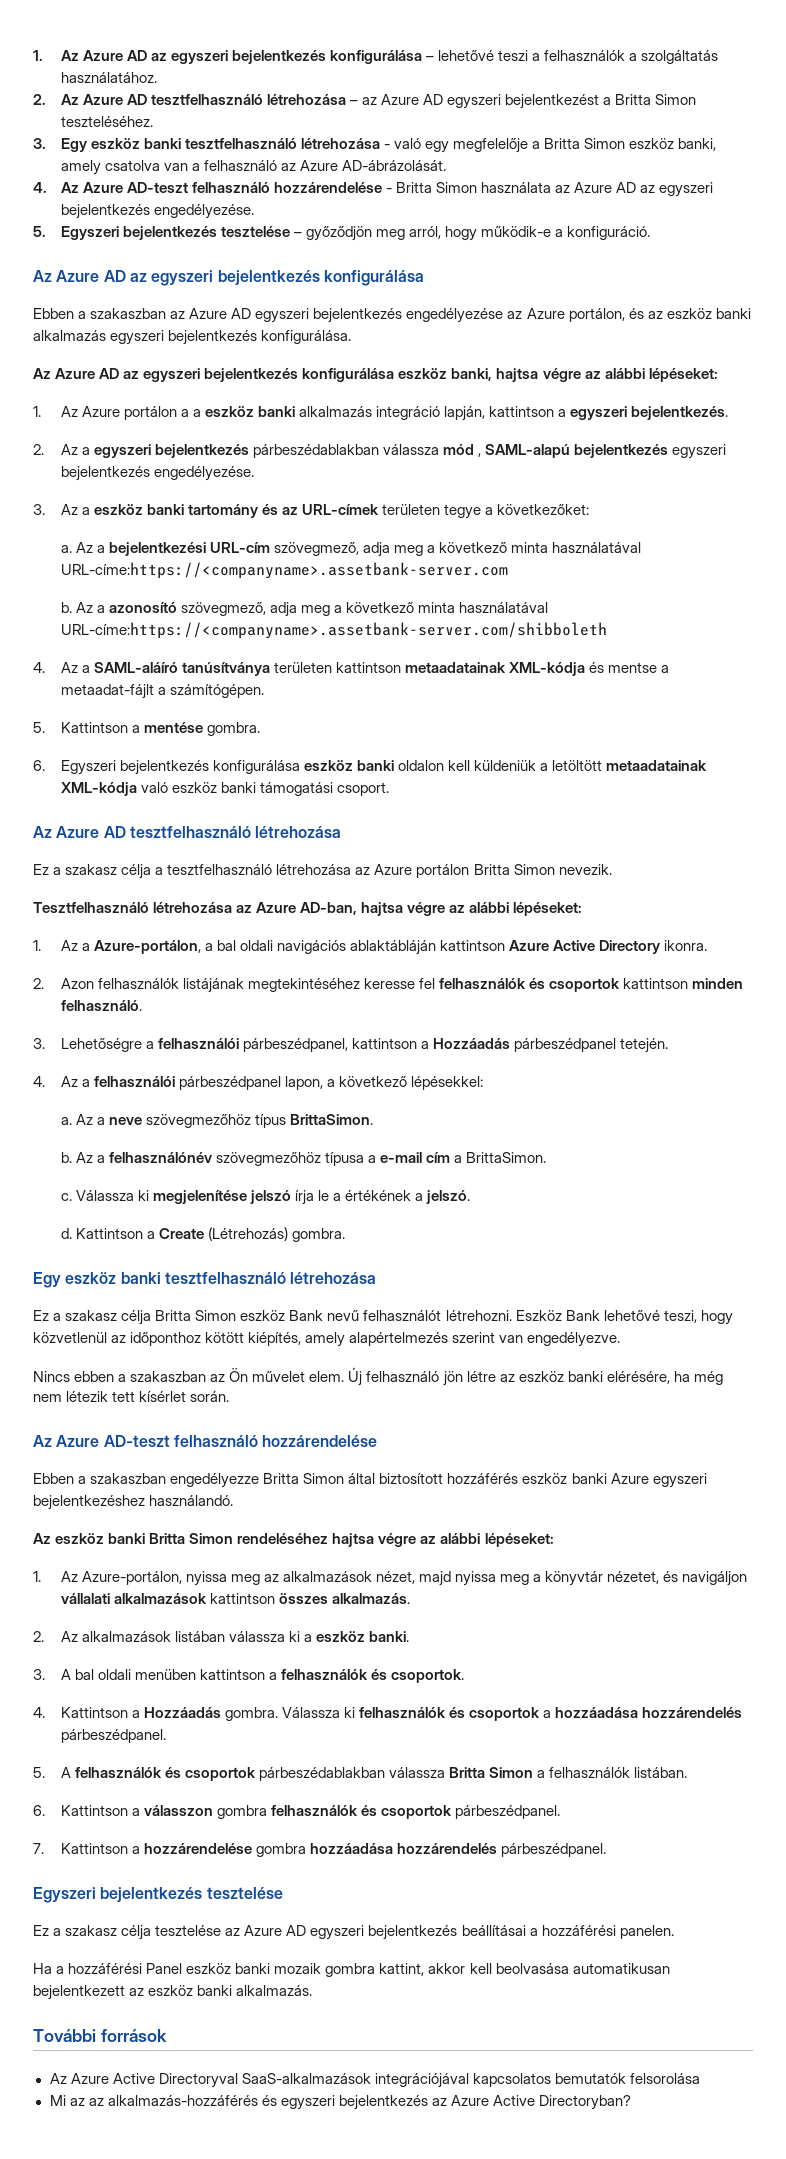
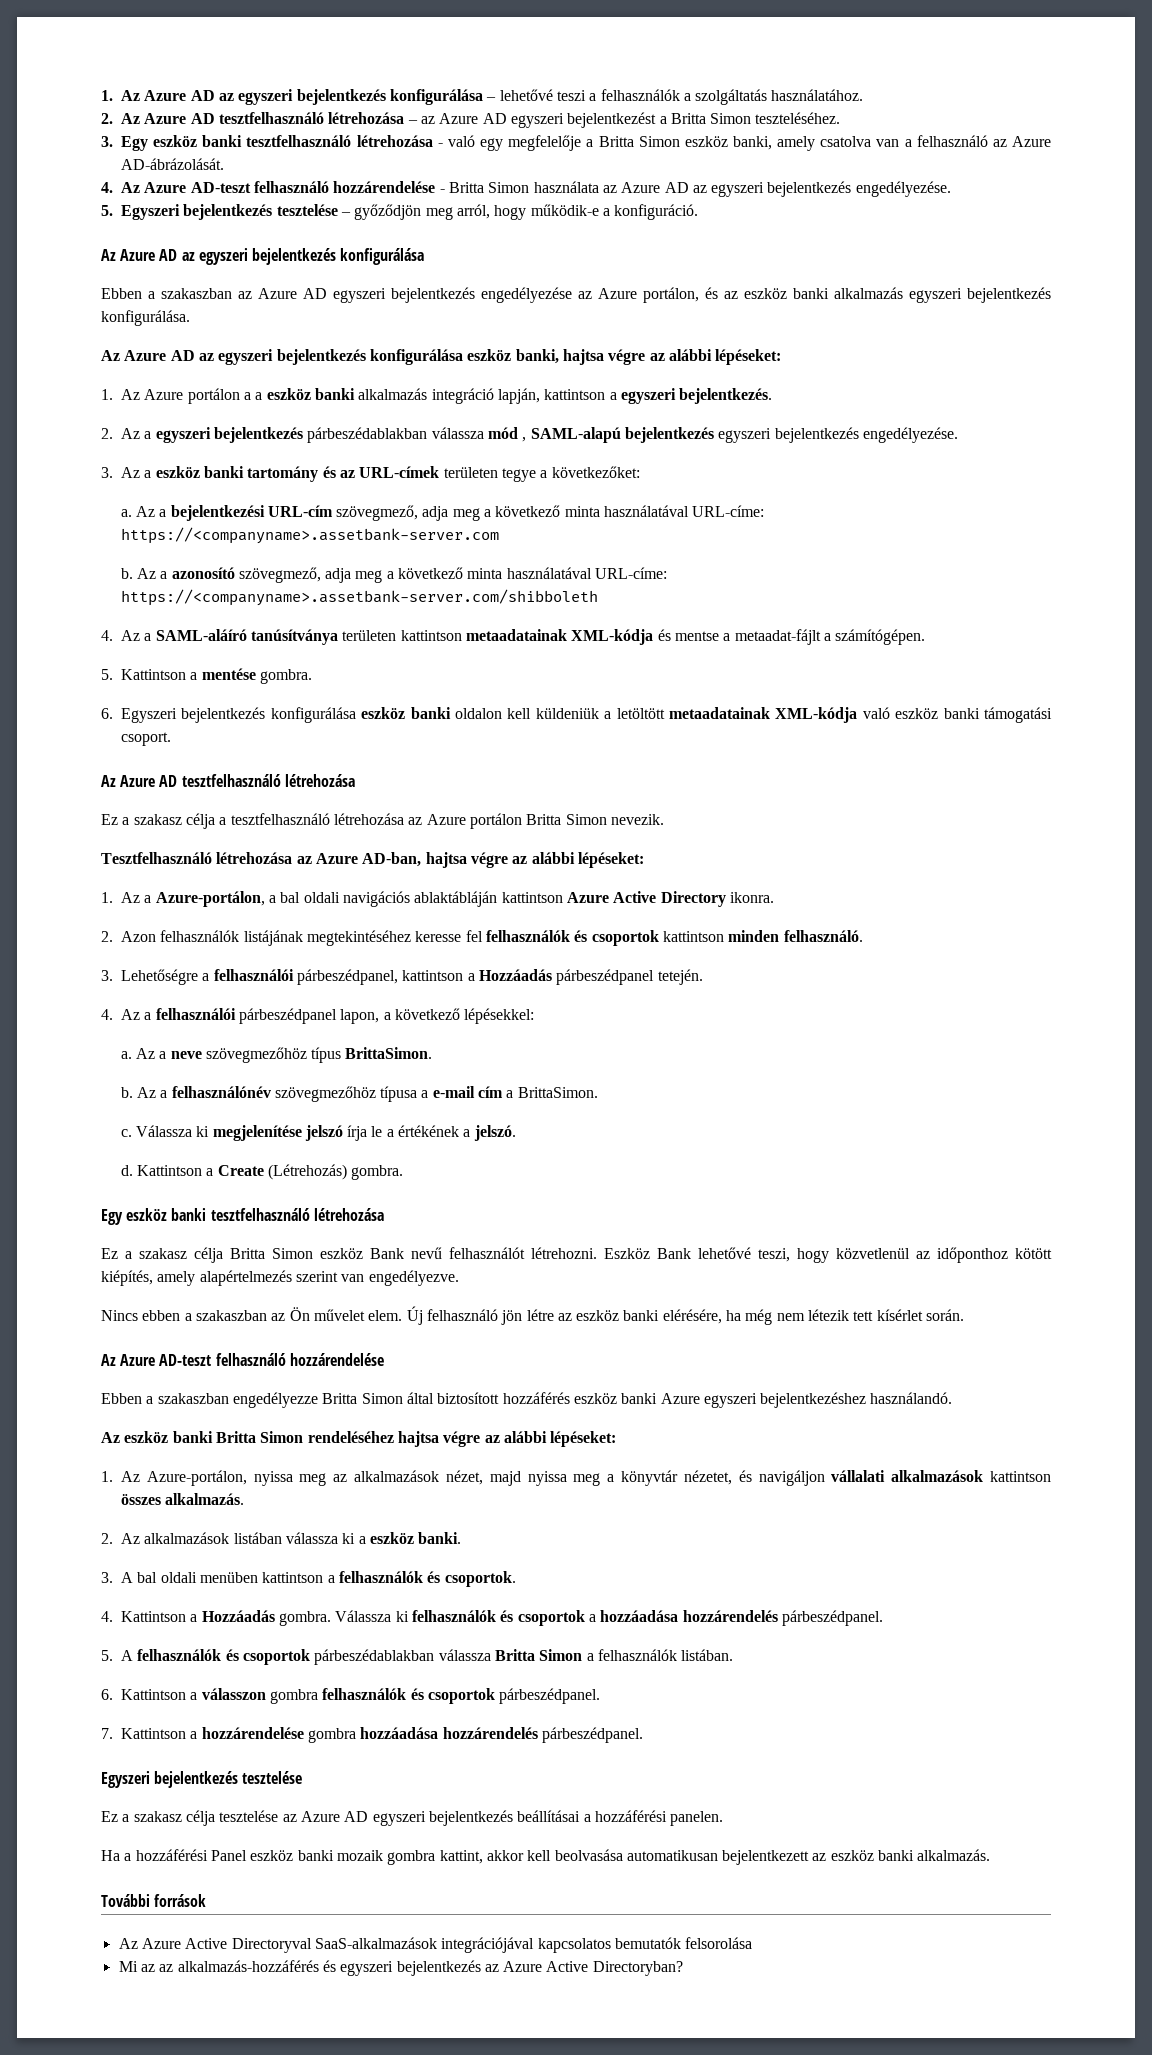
[60,562,508,579] URL-címe:https://<companyname>.assetbank-server.com -> [692,505,765,517] [120,527,499,544] URL-címe: https://<companyname>.assetbank-server.com
[60,622,607,639] URL-címe:https://<companyname>.assetbank-server.com/shibboleth -> [595,567,668,579] [120,589,598,606] URL-címe: https://<companyname>.assetbank-server.com/shibboleth

